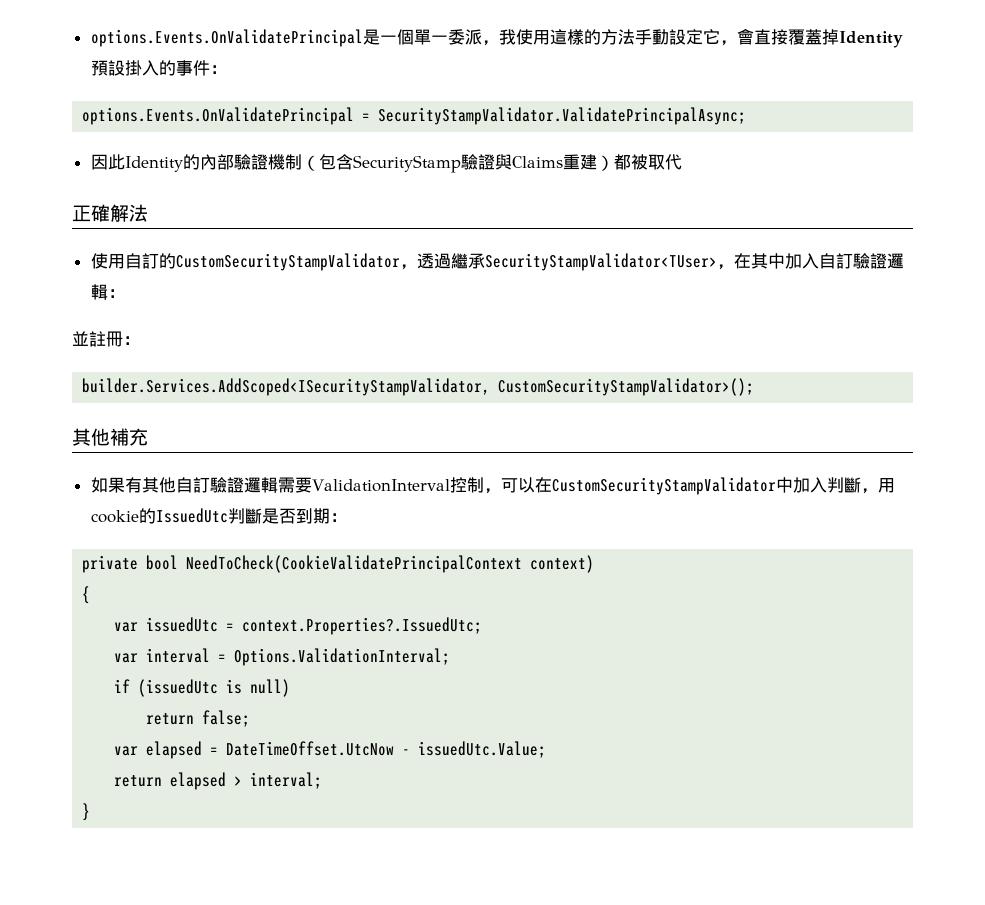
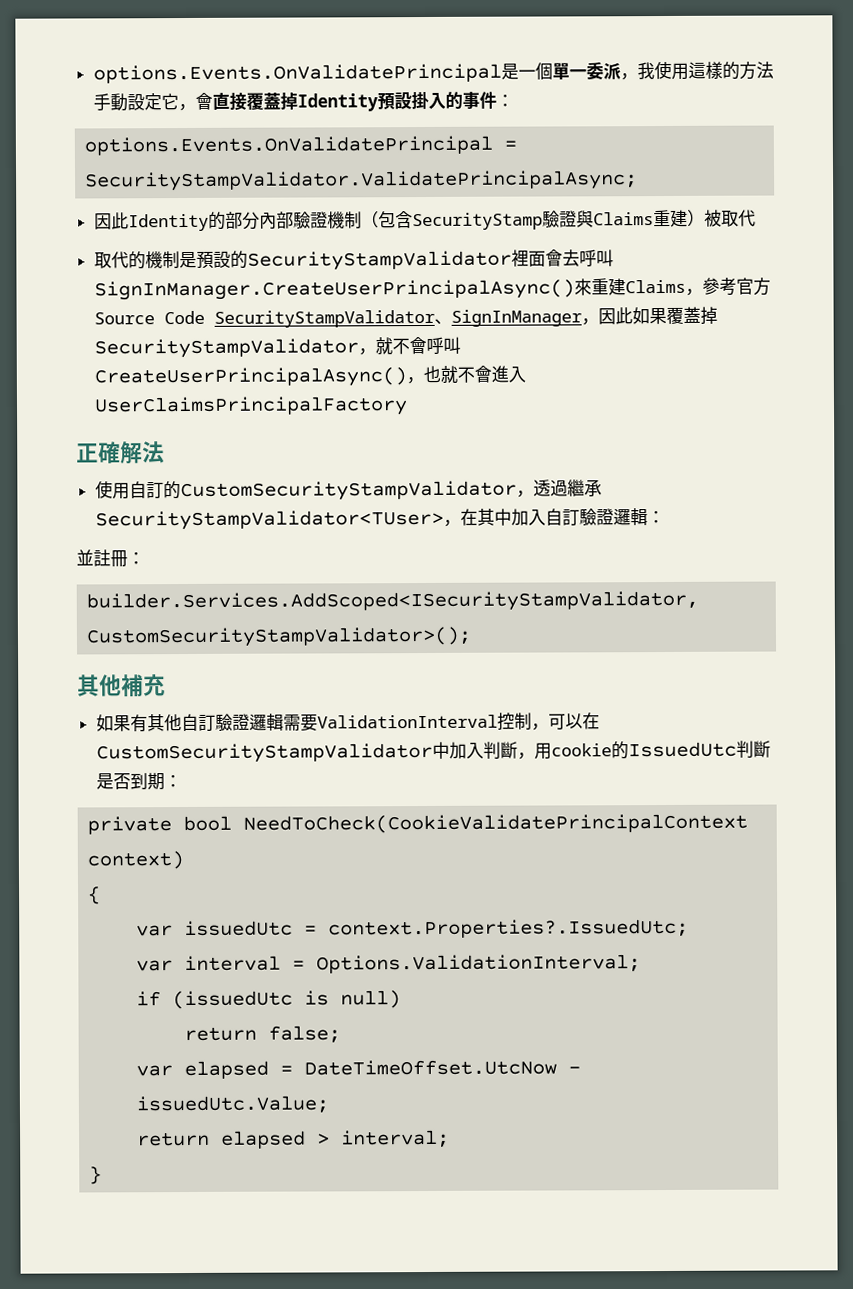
(200, 162) none -> [224,211,260,230] 部分
[613,154,631,170] 都 -> (705, 218) none
(682, 162) none -> [93,249,614,271] [93,277,771,301] [93,306,718,328] [93,336,461,359] [93,365,526,388] [93,396,408,417] // 取代的機制是預設的SecurityStampValidator裡面會去呼叫SignInManager.CreateUserPrincipalAsync()來重建Claims，參考官方Source Code SecurityStampValidator、SignInManager，因此如果覆蓋掉SecurityStampValidator，就不會呼叫CreateUserPrincipalAsync()，也就不會進入UserClaimsPrincipalFactory

